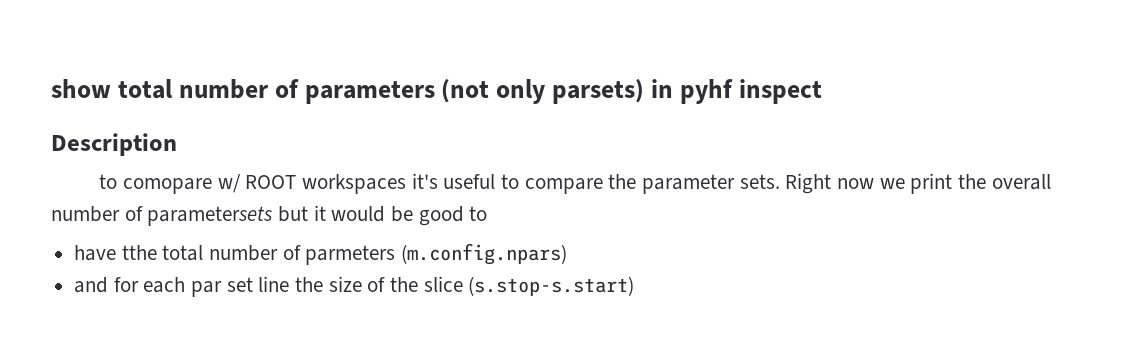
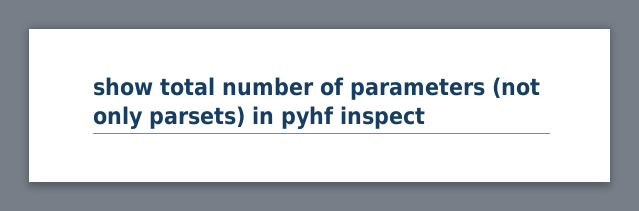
[51,133,177,156] [99,173,1051,194] [51,205,488,226] [74,243,568,265] [74,276,635,297] // Description // to comopare w/ ROOT workspaces it's useful to compare the parameter sets. Right now we print the overall number of parametersets but it would be good to // have tthe total number of parmeters (m.config.npars) // and for each par set line the size of the slice (s.stop-s.start) -> (425, 117) none

